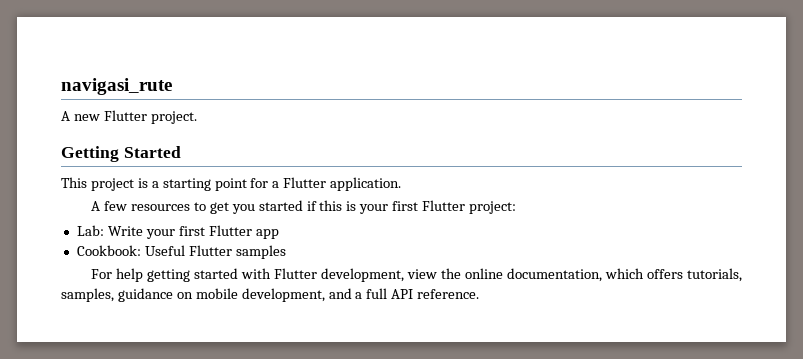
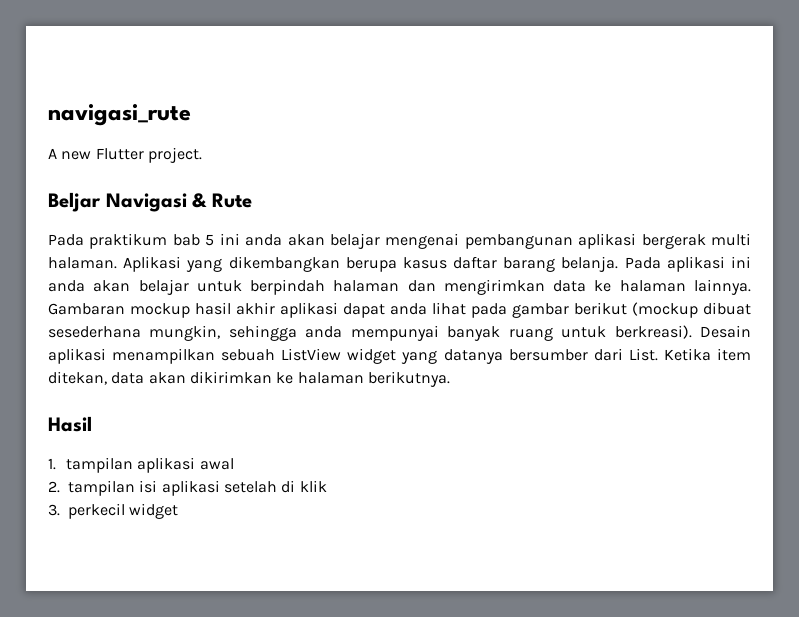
[61,146,181,162] [61,177,402,191] [91,200,517,214] [76,225,279,239] [76,245,286,259] [91,268,742,282] [61,288,480,302] Getting Started // This project is a starting point for a Flutter application. // A few resources to get you started if this is your first Flutter project: // Lab: Write your first Flutter app // Cookbook: Useful Flutter samples // For help getting started with Flutter development, view the online documentation, which offers tutorials, samples, guidance on mobile development, and a full API reference. -> [48,192,252,212] [48,233,752,249] [48,256,751,272] [48,279,751,295] [48,302,751,318] [48,325,752,341] [48,348,751,364] [48,371,450,387] [48,416,92,432] [48,457,234,473] [48,480,327,496] [48,503,179,519] Beljar Navigasi & Rute // Pada praktikum bab 5 ini anda akan belajar mengenai pembangunan aplikasi bergerak multi halaman. Aplikasi yang dikembangkan berupa kasus daftar barang belanja. Pada aplikasi ini anda akan belajar untuk berpindah halaman dan mengirimkan data ke halaman lainnya. Gambaran mockup hasil akhir aplikasi dapat anda lihat pada gambar berikut (mockup dibuat sesederhana mungkin, sehingga anda mempunyai banyak ruang untuk berkreasi). Desain aplikasi menampilkan sebuah ListView widget yang datanya bersumber dari List. Ketika item ditekan, data akan dikirimkan ke halaman berikutnya. // Hasil // 1. tampilan aplikasi awal // 2. tampilan isi aplikasi setelah di klik // 3. perkecil widget

